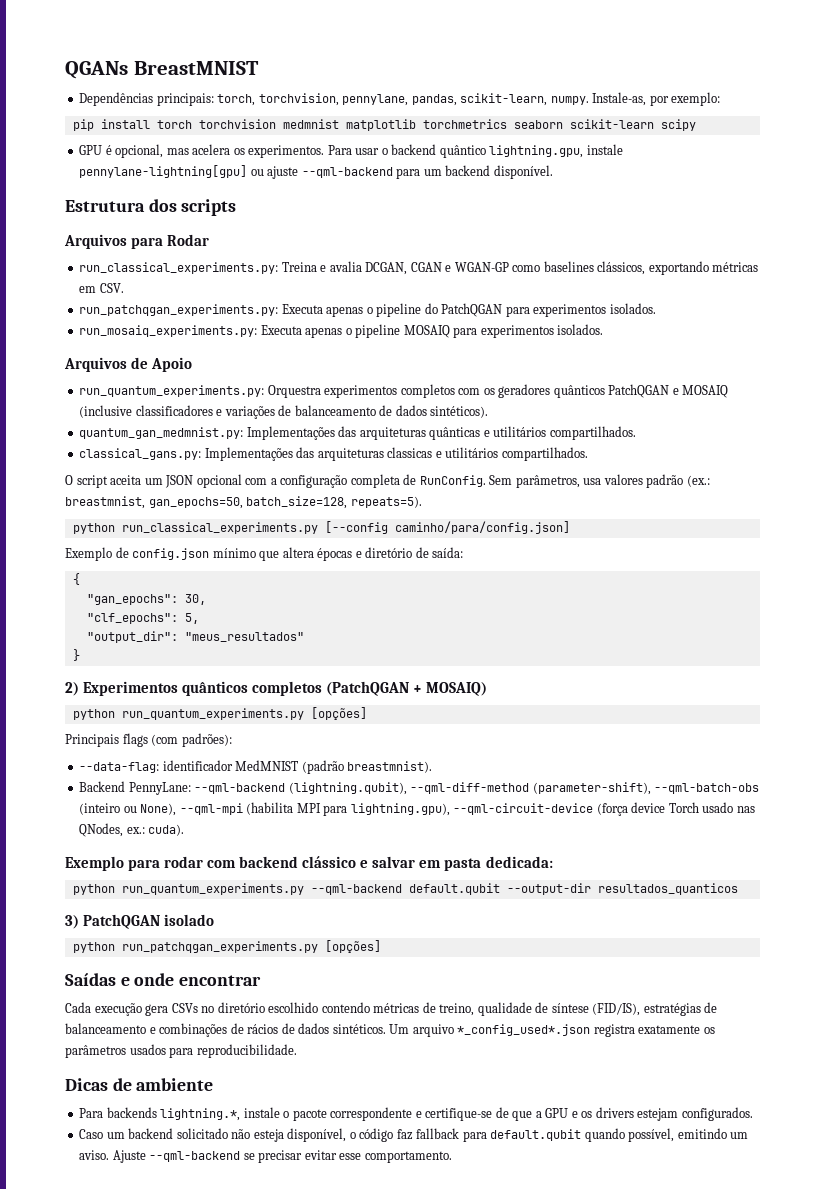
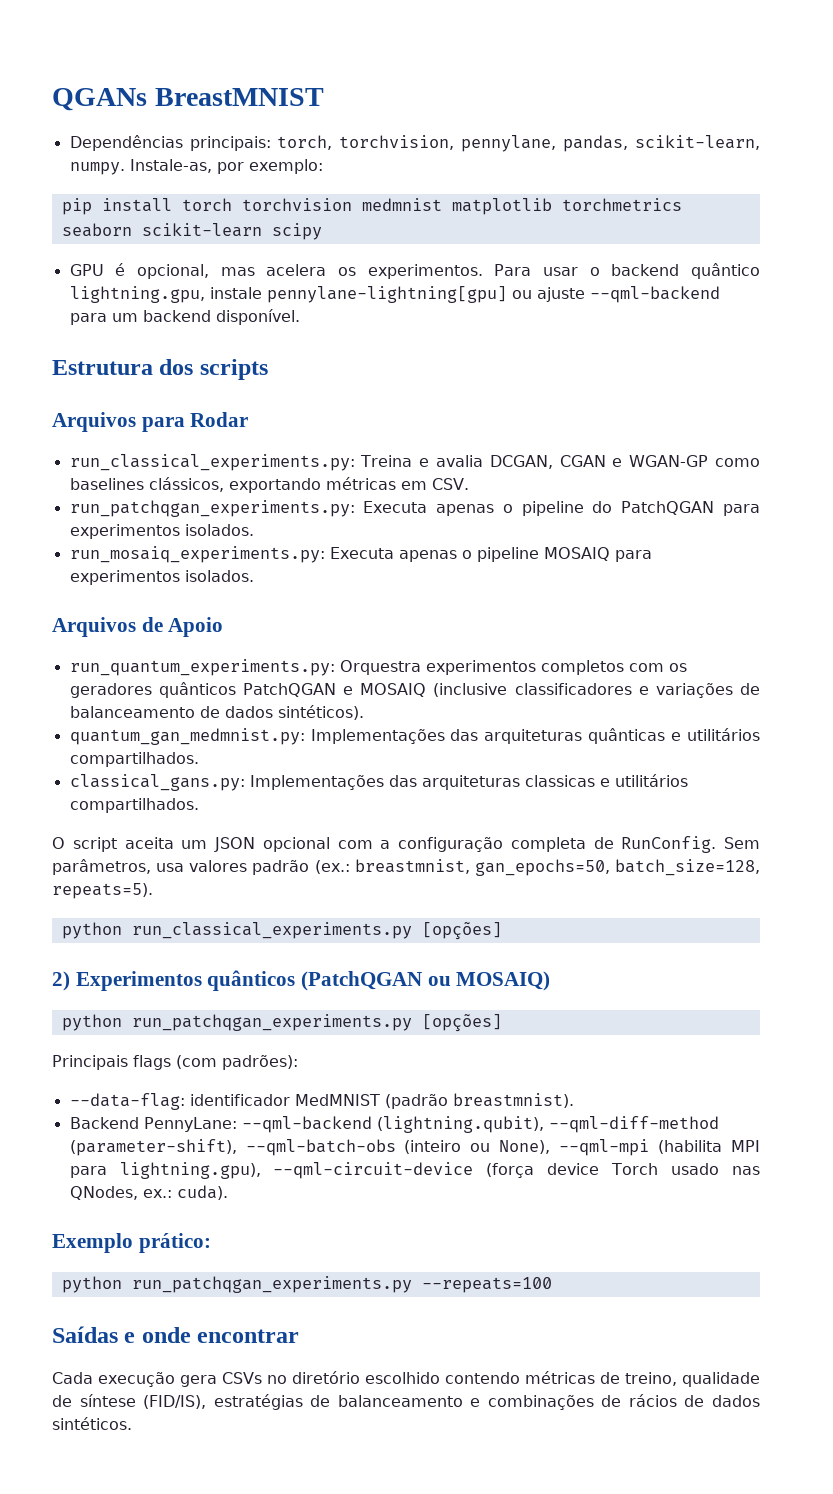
[324,521,570,534] [65,547,464,561] [72,573,80,585] [86,594,206,605] [86,613,199,624] [86,631,304,643] [72,649,80,661] [--config caminho/para/config.json] // Exemplo de config.json mínimo que altera épocas e diretório de saída: // { // "gan_epochs": 30, // "clf_epochs": 5, // "output_dir": "meus_resultados" // } -> [421,922,502,940] [opções]
[252,681,423,696] completos (PatchQGAN + -> [301,971,451,991] (PatchQGAN ou
[121,708,304,720] run_quantum_experiments.py -> [131,1014,412,1031] run_patchqgan_experiments.py
[128,856,553,871] [72,883,738,895] [65,914,215,929] [72,940,381,953] para rodar com backend clássico e salvar em pasta dedicada: // python run_quantum_experiments.py --qml-backend default.qubit --output-dir resultados_quanticos // 3) PatchQGAN isolado // python run_patchqgan_experiments.py [opções] -> [138,1233,211,1253] [61,1276,552,1293] prático: // python run_patchqgan_experiments.py --repeats=100
[389,1024,715,1037] [65,1044,297,1058] [65,1078,214,1091] [79,1107,753,1121] [79,1128,749,1142] [79,1150,452,1163] Um arquivo *_config_used*.json registra exatamente os parâmetros usados para reproducibilidade. // Dicas de ambiente // Para backends lightning.*, instale o pacote correspondente e certifique-se de que a GPU e os drivers estejam configurados. // Caso um backend solicitado não esteja disponível, o código faz fallback para default.qubit quando possível, emitindo um aviso. Ajuste --qml-backend se precisar evitar esse comportamento. -> (132, 1423) none

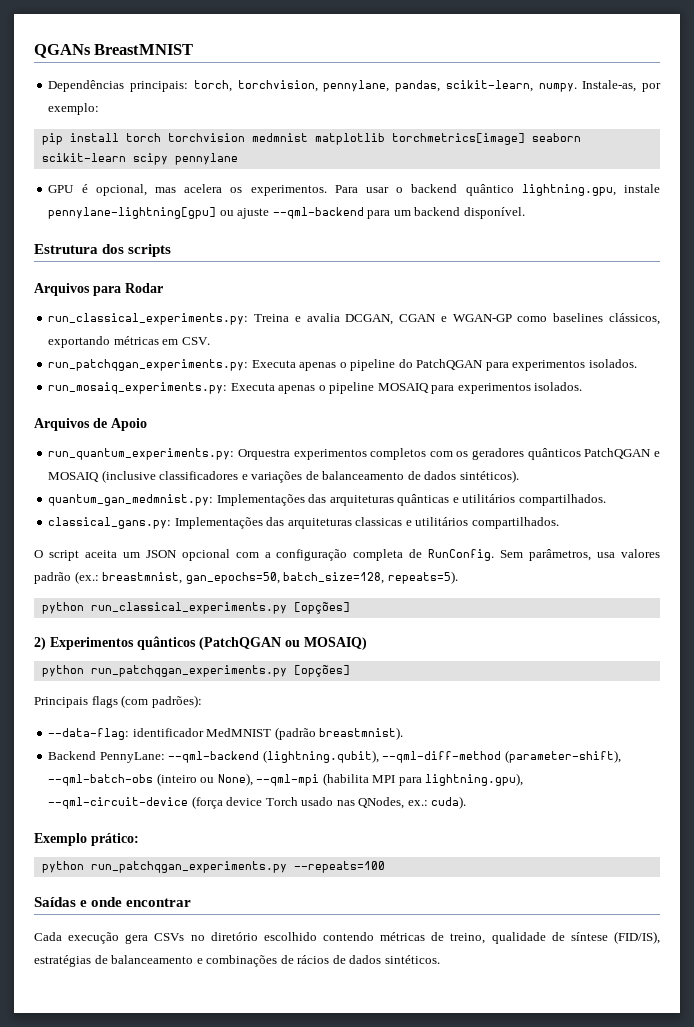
[561,198,682,211] torchmetrics -> [391,133,525,145] torchmetrics[image]
(322, 231) none -> [174,153,238,165] pennylane

